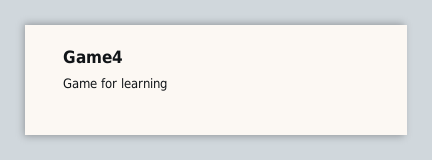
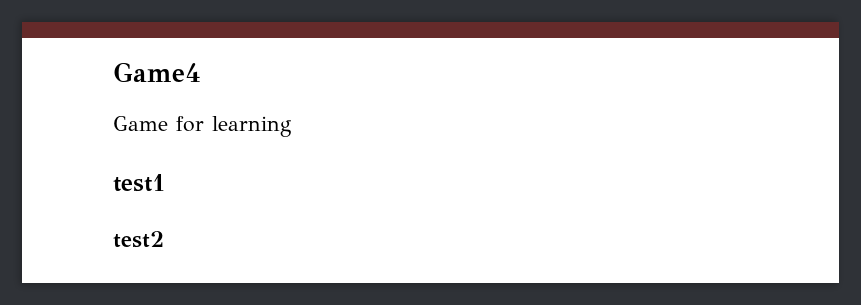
(167, 84) none -> [113,174,165,192] [113,231,164,248] // test1 // test2

